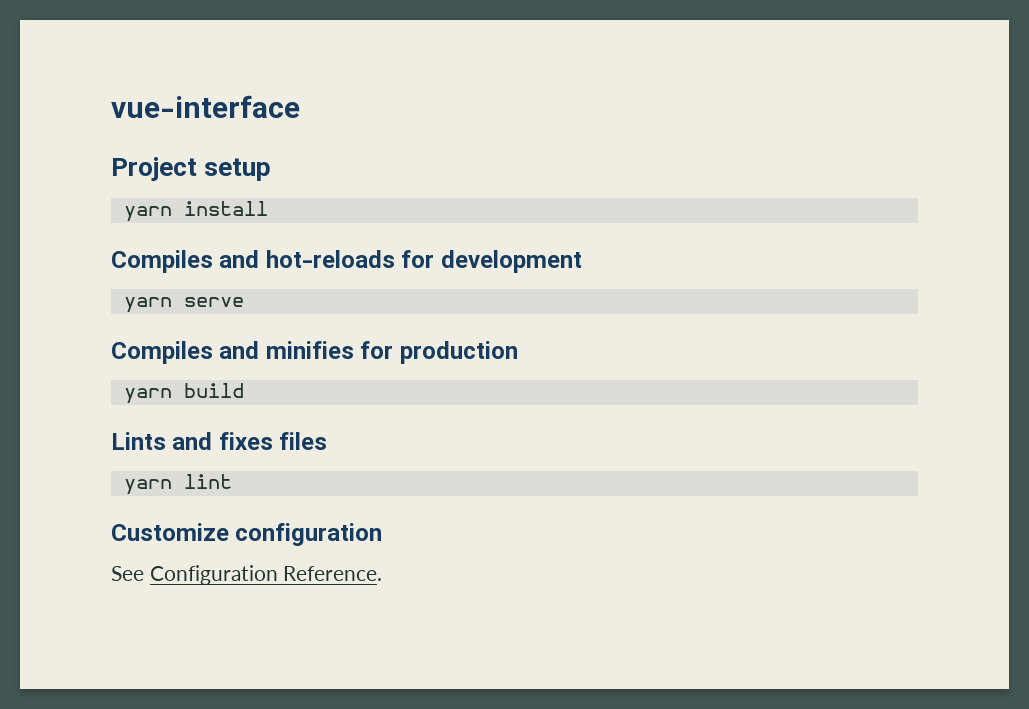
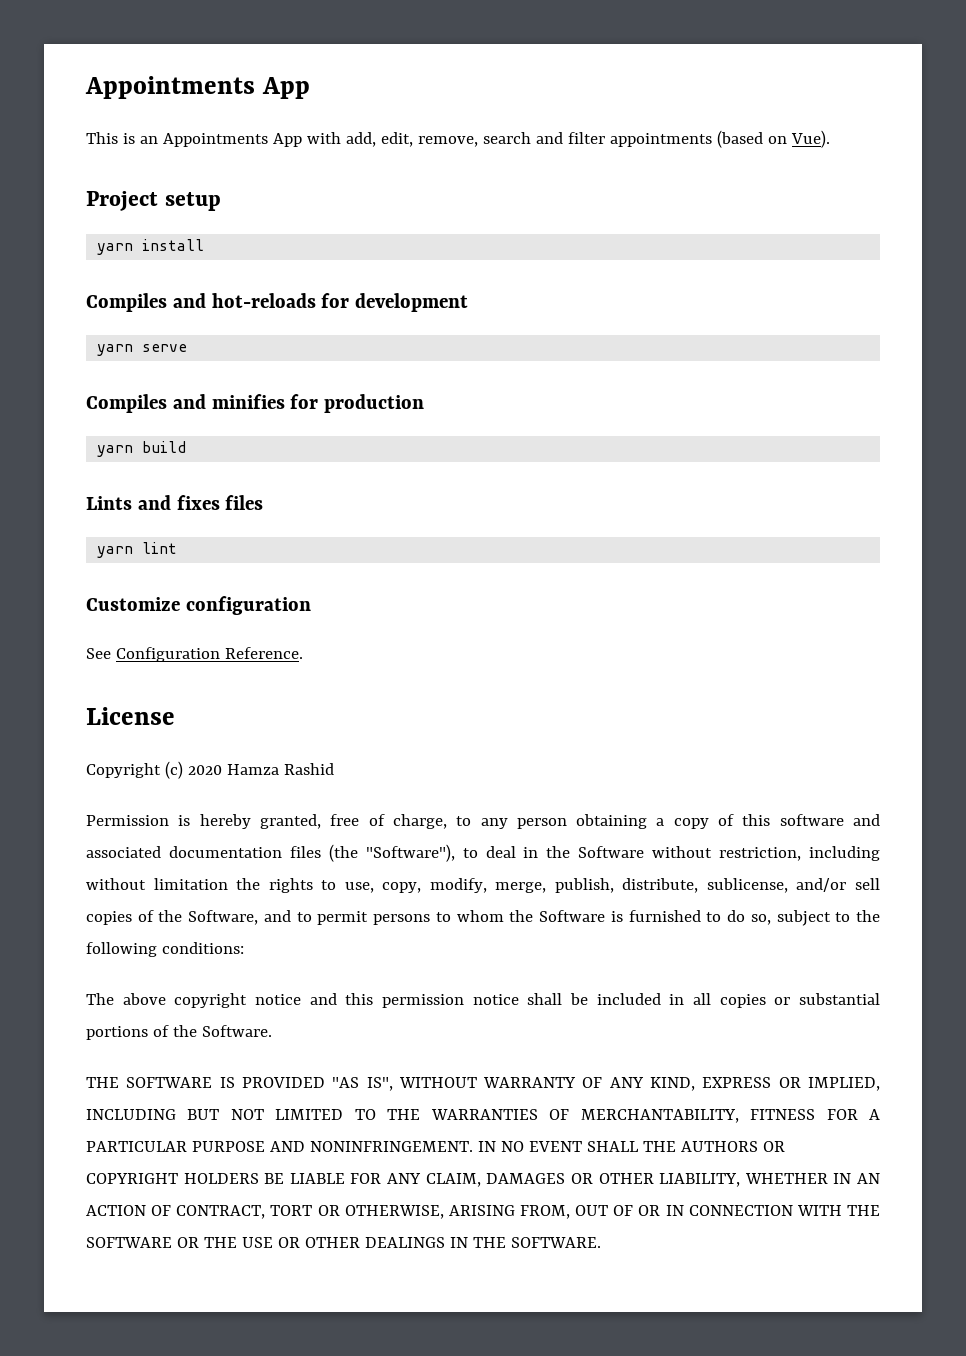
[111,95,300,118] vue-interface -> [85,76,310,99] [86,130,830,148] Appointments App // This is an Appointments App with add, edit, remove, search and filter appointments (based on Vue).
(383, 573) none -> [86,707,175,725] [86,761,334,779] [86,814,880,829] [86,844,880,862] [86,878,881,893] [86,910,880,926] [86,942,244,957] [86,993,880,1008] [86,1025,272,1040] [86,1077,880,1091] [86,1109,880,1123] [86,1141,785,1152] [86,1173,880,1187] [86,1205,880,1219] [86,1237,601,1248] // License // Copyright (c) 2020 Hamza Rashid // Permission is hereby granted, free of charge, to any person obtaining a copy of this software and associated documentation files (the "Software"), to deal in the Software without restriction, including without limitation the rights to use, copy, modify, merge, publish, distribute, sublicense, and/or sell copies of the Software, and to permit persons to whom the Software is furnished to do so, subject to the following conditions: // The above copyright notice and this permission notice shall be included in all copies or substantial portions of the Software. // THE SOFTWARE IS PROVIDED "AS IS", WITHOUT WARRANTY OF ANY KIND, EXPRESS OR IMPLIED, INCLUDING BUT NOT LIMITED TO THE WARRANTIES OF MERCHANTABILITY, FITNESS FOR A PARTICULAR PURPOSE AND NONINFRINGEMENT. IN NO EVENT SHALL THE AUTHORS OR COPYRIGHT HOLDERS BE LIABLE FOR ANY CLAIM, DAMAGES OR OTHER LIABILITY, WHETHER IN AN ACTION OF CONTRACT, TORT OR OTHERWISE, ARISING FROM, OUT OF OR IN CONNECTION WITH THE SOFTWARE OR THE USE OR OTHER DEALINGS IN THE SOFTWARE.

